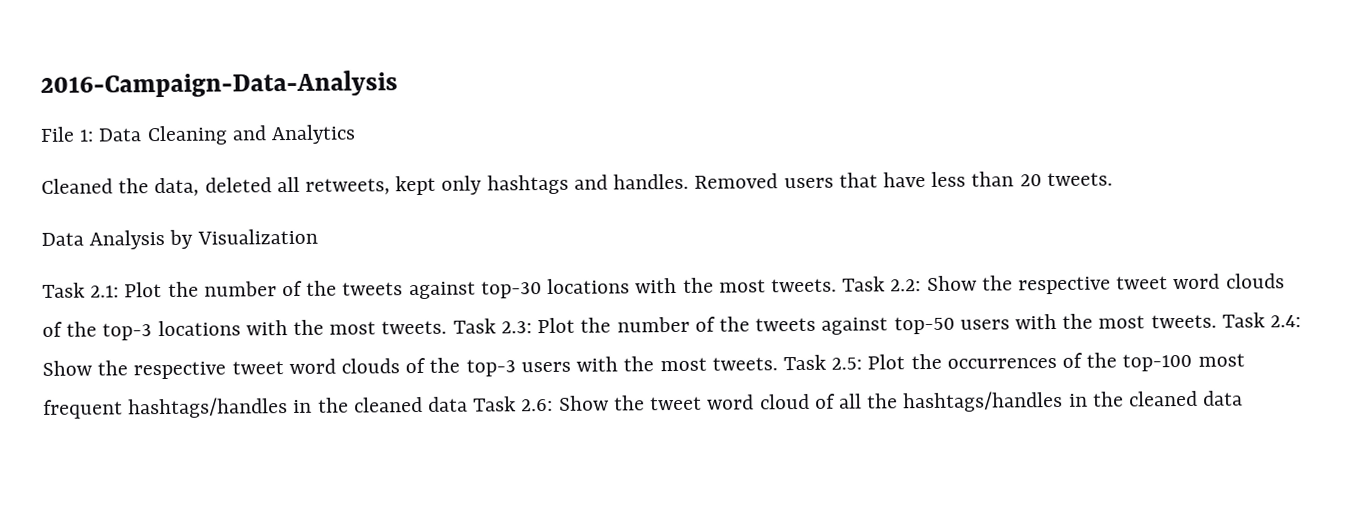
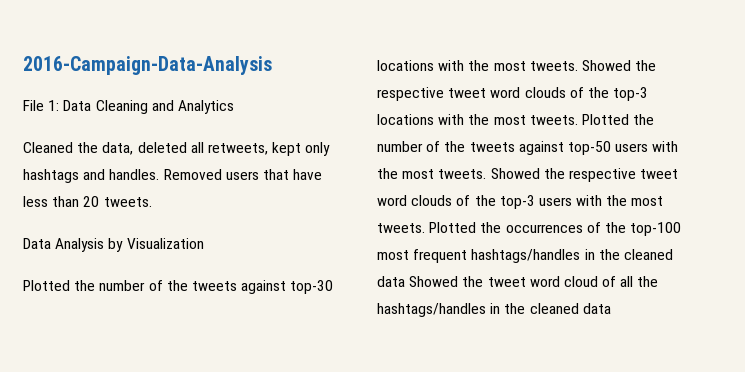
[42,282,163,298] Task 2.1: Plot -> [23,280,70,291] Plotted
[842,275,977,292] Task 2.2: Show -> [581,60,631,71] Showed
[452,317,576,334] Task 2.3: Plot -> [581,114,629,125] Plotted
[1221,312,1302,328] [42,360,92,376] Task 2.4: Show -> [490,168,540,179] Showed
[782,354,906,371] Task 2.5: Plot -> [429,222,477,233] Plotted
[473,395,609,412] Task 2.6: Show -> [409,276,459,287] Showed

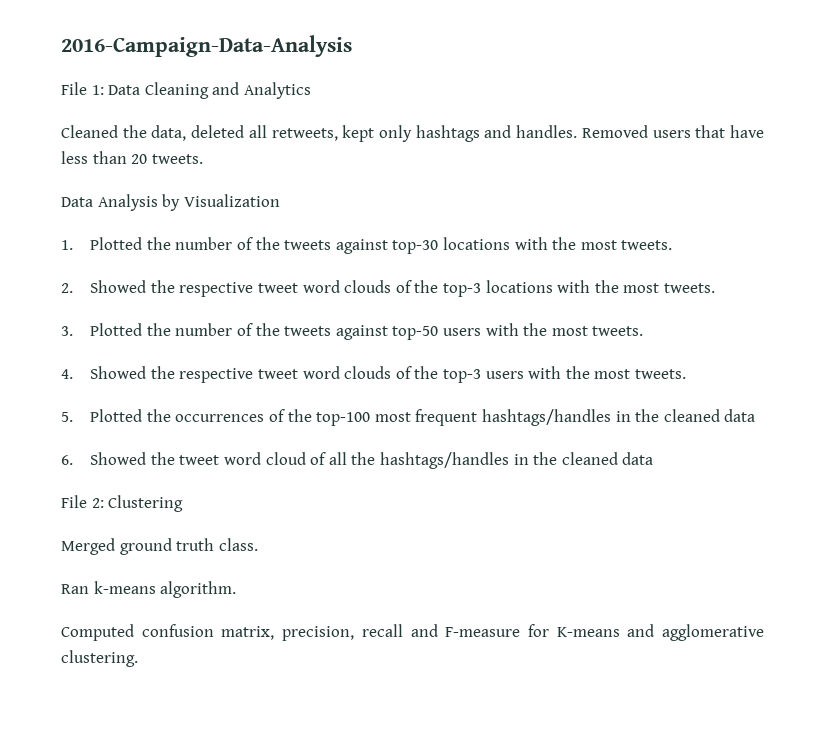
(204, 243) none -> [61,240,73,250] 1.
(578, 66) none -> [61,283,73,293] // 2.
(578, 120) none -> [61,326,73,336] // 3.
(487, 174) none -> [61,369,73,379] // 4.
(425, 228) none -> [61,412,73,422] // 5.
(405, 281) none -> [61,455,73,465] // 6.
(611, 308) none -> [61,495,184,512] [61,538,258,555] [61,581,237,598] [61,624,764,641] [61,650,138,667] // File 2: Clustering // Merged ground truth class. // Ran k-means algorithm. // Computed confusion matrix, precision, recall and F-measure for K-means and agglomerative clustering.

